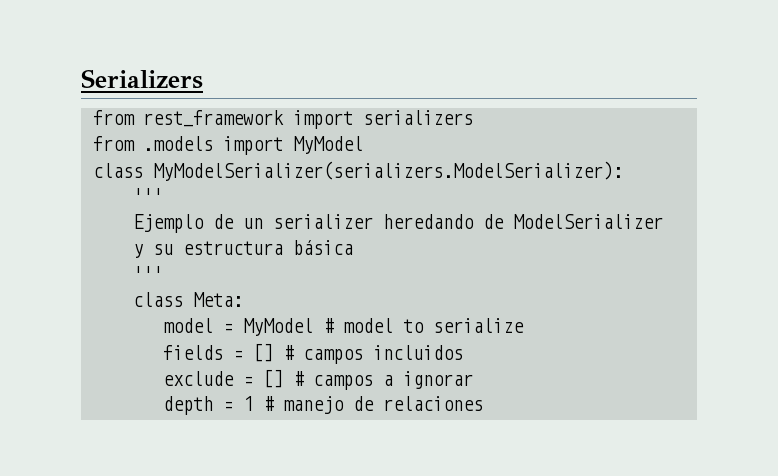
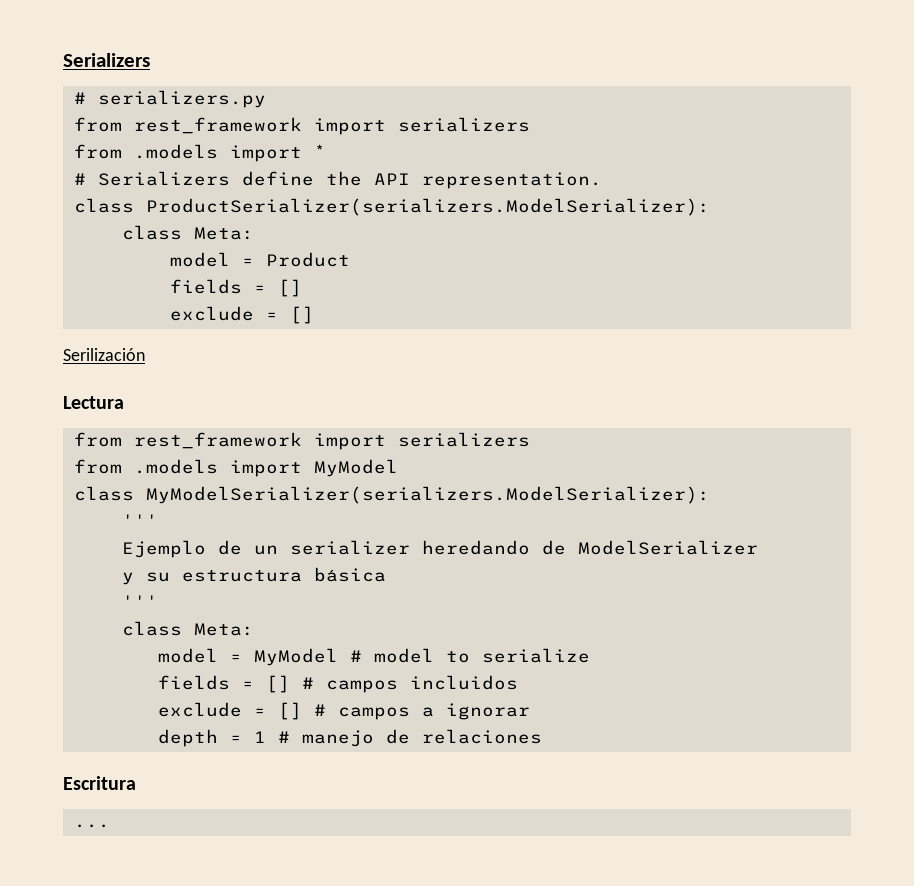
[81,69,203,89] Serializers -> [63,53,150,67] [73,90,266,108] [73,117,530,135] [73,144,326,162] [73,171,602,189] [73,198,710,216] [121,225,254,240] [169,252,350,267] [169,279,302,297] [169,306,314,324] [63,348,145,361] [63,396,124,409] Serializers // # serializers.py // from rest_framework import serializers // from .models import * // # Serializers define the API representation. // class ProductSerializer(serializers.ModelSerializer): // class Meta: // model = Product // fields = [] // exclude = [] // Serilización // Lectura
(484, 403) none -> [63,776,136,790] [73,824,110,828] // Escritura // ...

